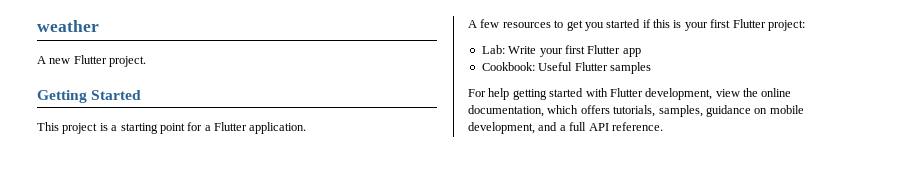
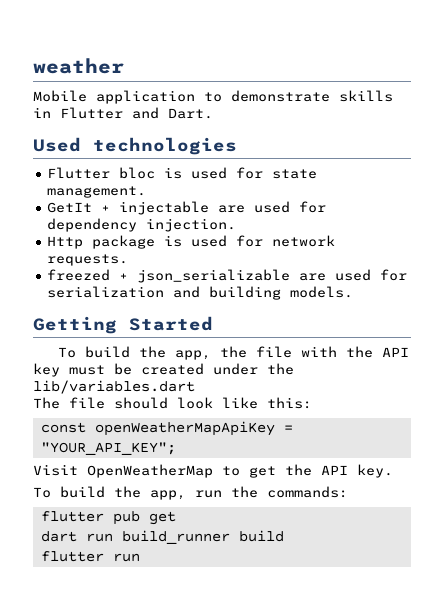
[37,55,147,67] [37,90,142,103] [37,122,307,134] [468,19,805,31] [481,45,641,57] [481,62,651,74] [468,88,792,100] [468,105,804,117] [468,122,663,134] A new Flutter project. // Getting Started // This project is a starting point for a Flutter application. // A few resources to get you started if this is your first Flutter project: // Lab: Write your first Flutter app // Cookbook: Useful Flutter samples // For help getting started with Flutter development, view the online documentation, which offers tutorials, samples, guidance on mobile development, and a full API reference. -> [33,90,393,104] [33,107,213,119] [33,137,237,155] [47,167,318,179] [47,186,147,198] [47,201,327,215] [47,218,237,232] [47,235,336,249] [47,254,129,266] [47,269,408,283] [47,286,354,300] [33,316,213,334] [57,346,409,360] [33,363,294,377] [33,380,195,394] [33,397,312,409] [40,421,293,436] [40,442,176,455] [33,464,393,478] [33,486,348,500] [40,511,176,525] [40,530,284,544] [40,551,140,562] Mobile application to demonstrate skills in Flutter and Dart. // Used technologies // Flutter bloc is used for state management. // GetIt + injectable are used for dependency injection. // Http package is used for network requests. // freezed + json_serializable are used for serialization and building models. // Getting Started // To build the app, the file with the API key must be created under the lib/variables.dart // The file should look like this: // const openWeatherMapApiKey = "YOUR_API_KEY"; // Visit OpenWeatherMap to get the API key. // To build the app, run the commands: // flutter pub get // dart run build_runner build // flutter run

